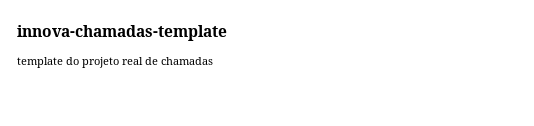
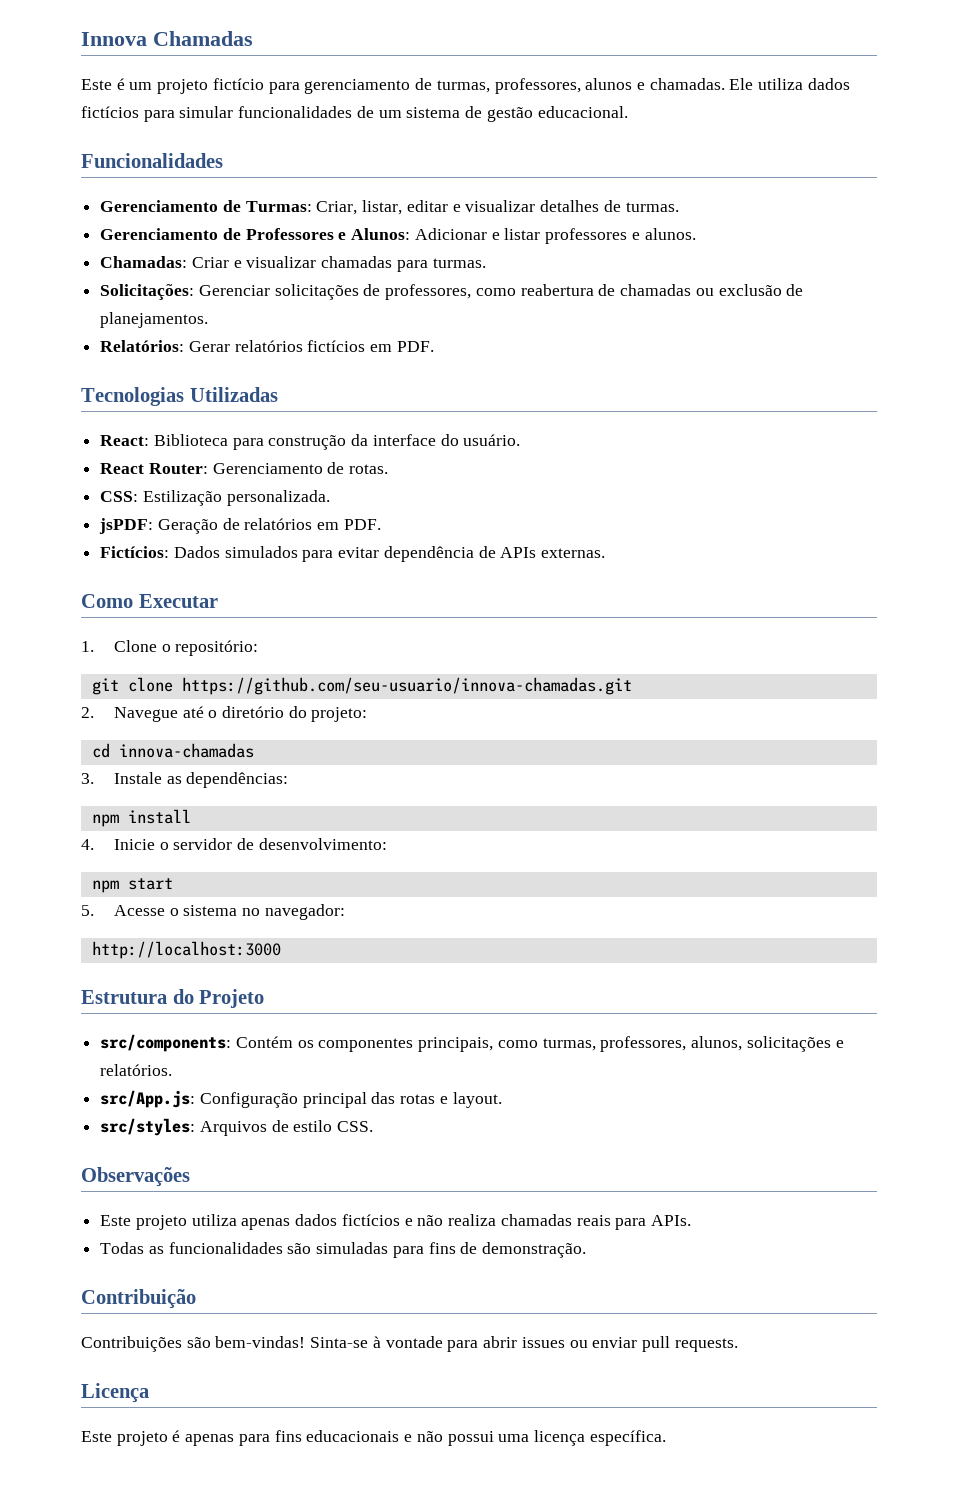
[17,25,227,41] [17,57,213,68] innova-chamadas-template // template do projeto real de chamadas -> [81,31,253,46] [81,78,850,94] [81,106,628,122] [81,153,223,168] [100,200,679,215] [100,228,696,244] [100,256,486,272] [100,284,804,300] [100,312,209,328] [100,340,434,352] [81,387,278,406] [100,434,521,450] [100,462,389,474] [100,490,330,506] [99,518,381,534] [100,546,606,562] [81,594,218,608] [81,640,259,656] [91,677,632,695] [81,706,368,722] [91,743,254,758] [81,772,289,788] [91,809,191,827] [81,838,387,850] [91,878,173,893] [81,904,345,920] [91,941,281,959] [81,989,265,1008] [100,1034,844,1052] [100,1064,173,1076] [100,1090,502,1108] [100,1118,374,1136] [81,1167,190,1187] [100,1214,691,1230] [100,1242,587,1258] [81,1289,196,1309] [81,1336,738,1352] [81,1383,149,1403] [81,1430,666,1446] Innova Chamadas // Este é um projeto fictício para gerenciamento de turmas, professores, alunos e chamadas. Ele utiliza dados fictícios para simular funcionalidades de um sistema de gestão educacional. // Funcionalidades // Gerenciamento de Turmas: Criar, listar, editar e visualizar detalhes de turmas. // Gerenciamento de Professores e Alunos: Adicionar e listar professores e alunos. // Chamadas: Criar e visualizar chamadas para turmas. // Solicitações: Gerenciar solicitações de professores, como reabertura de chamadas ou exclusão de planejamentos. // Relatórios: Gerar relatórios fictícios em PDF. // Tecnologias Utilizadas // React: Biblioteca para construção da interface do usuário. // React Router: Gerenciamento de rotas. // CSS: Estilização personalizada. // jsPDF: Geração de relatórios em PDF. // Fictícios: Dados simulados para evitar dependência de APIs externas. // Como Executar // 1. Clone o repositório: // git clone https://github.com/seu-usuario/innova-chamadas.git // 2. Navegue até o diretório do projeto: // cd innova-chamadas // 3. Instale as dependências: // npm install // 4. Inicie o servidor de desenvolvimento: // npm start // 5. Acesse o sistema no navegador: // http://localhost:3000 // Estrutura do Projeto // src/components: Contém os componentes principais, como turmas, professores, alunos, solicitações e relatórios. // src/App.js: Configuração principal das rotas e layout. // src/styles: Arquivos de estilo CSS. // Observações // Este projeto utiliza apenas dados fictícios e não realiza chamadas reais para APIs. // Todas as funcionalidades são simuladas para fins de demonstração. // Contribuição // Contribuições são bem-vindas! Sinta-se à vontade para abrir issues ou enviar pull requests. // Licença // Este projeto é apenas para fins educacionais e não possui uma licença específica.

